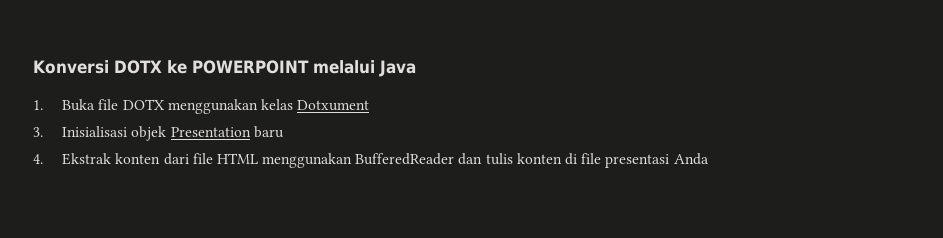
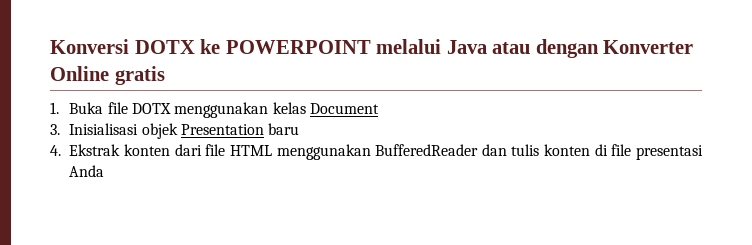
(416, 68) none -> [492,39,694,58] [50,66,165,85] atau dengan Konverter Online gratis
[297,100,370,111] Dotxument -> [309,103,379,114] Document

